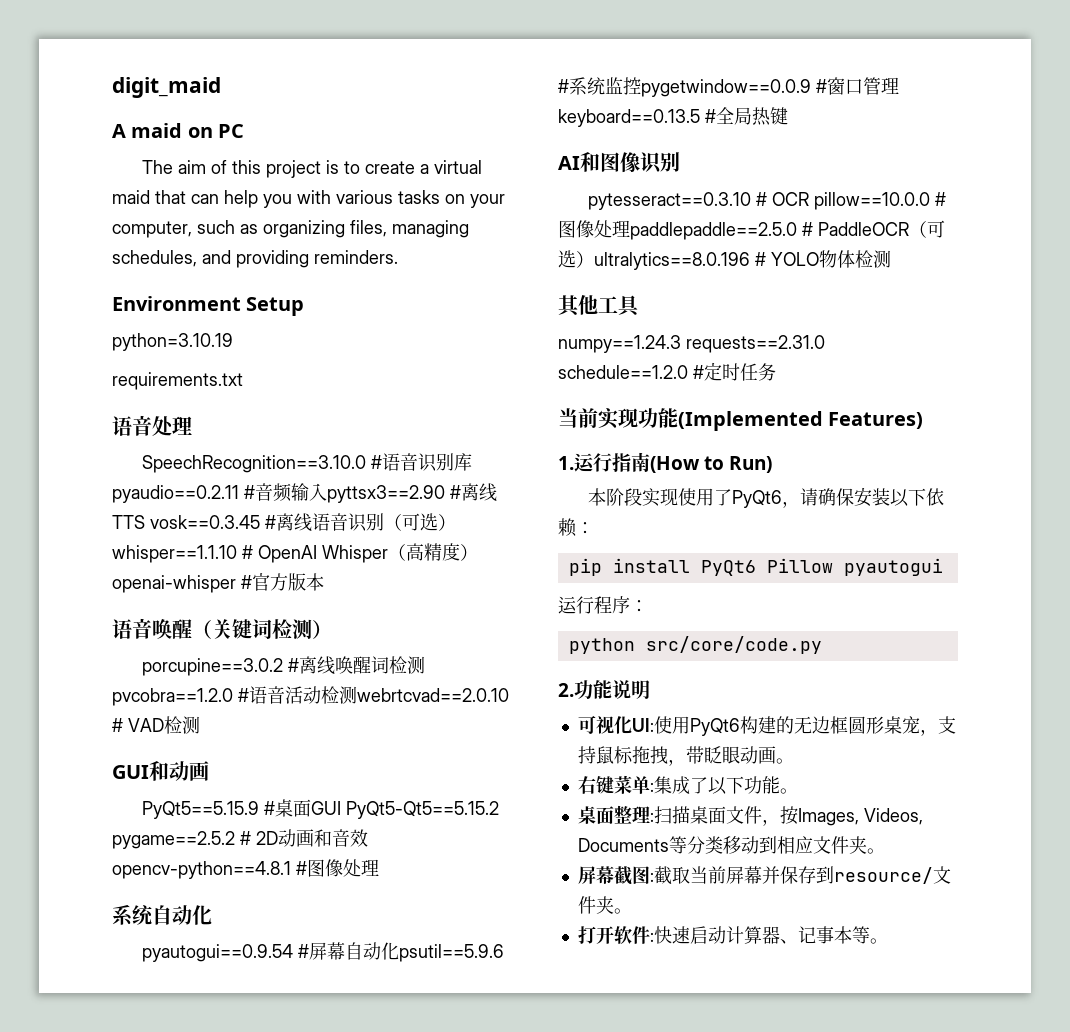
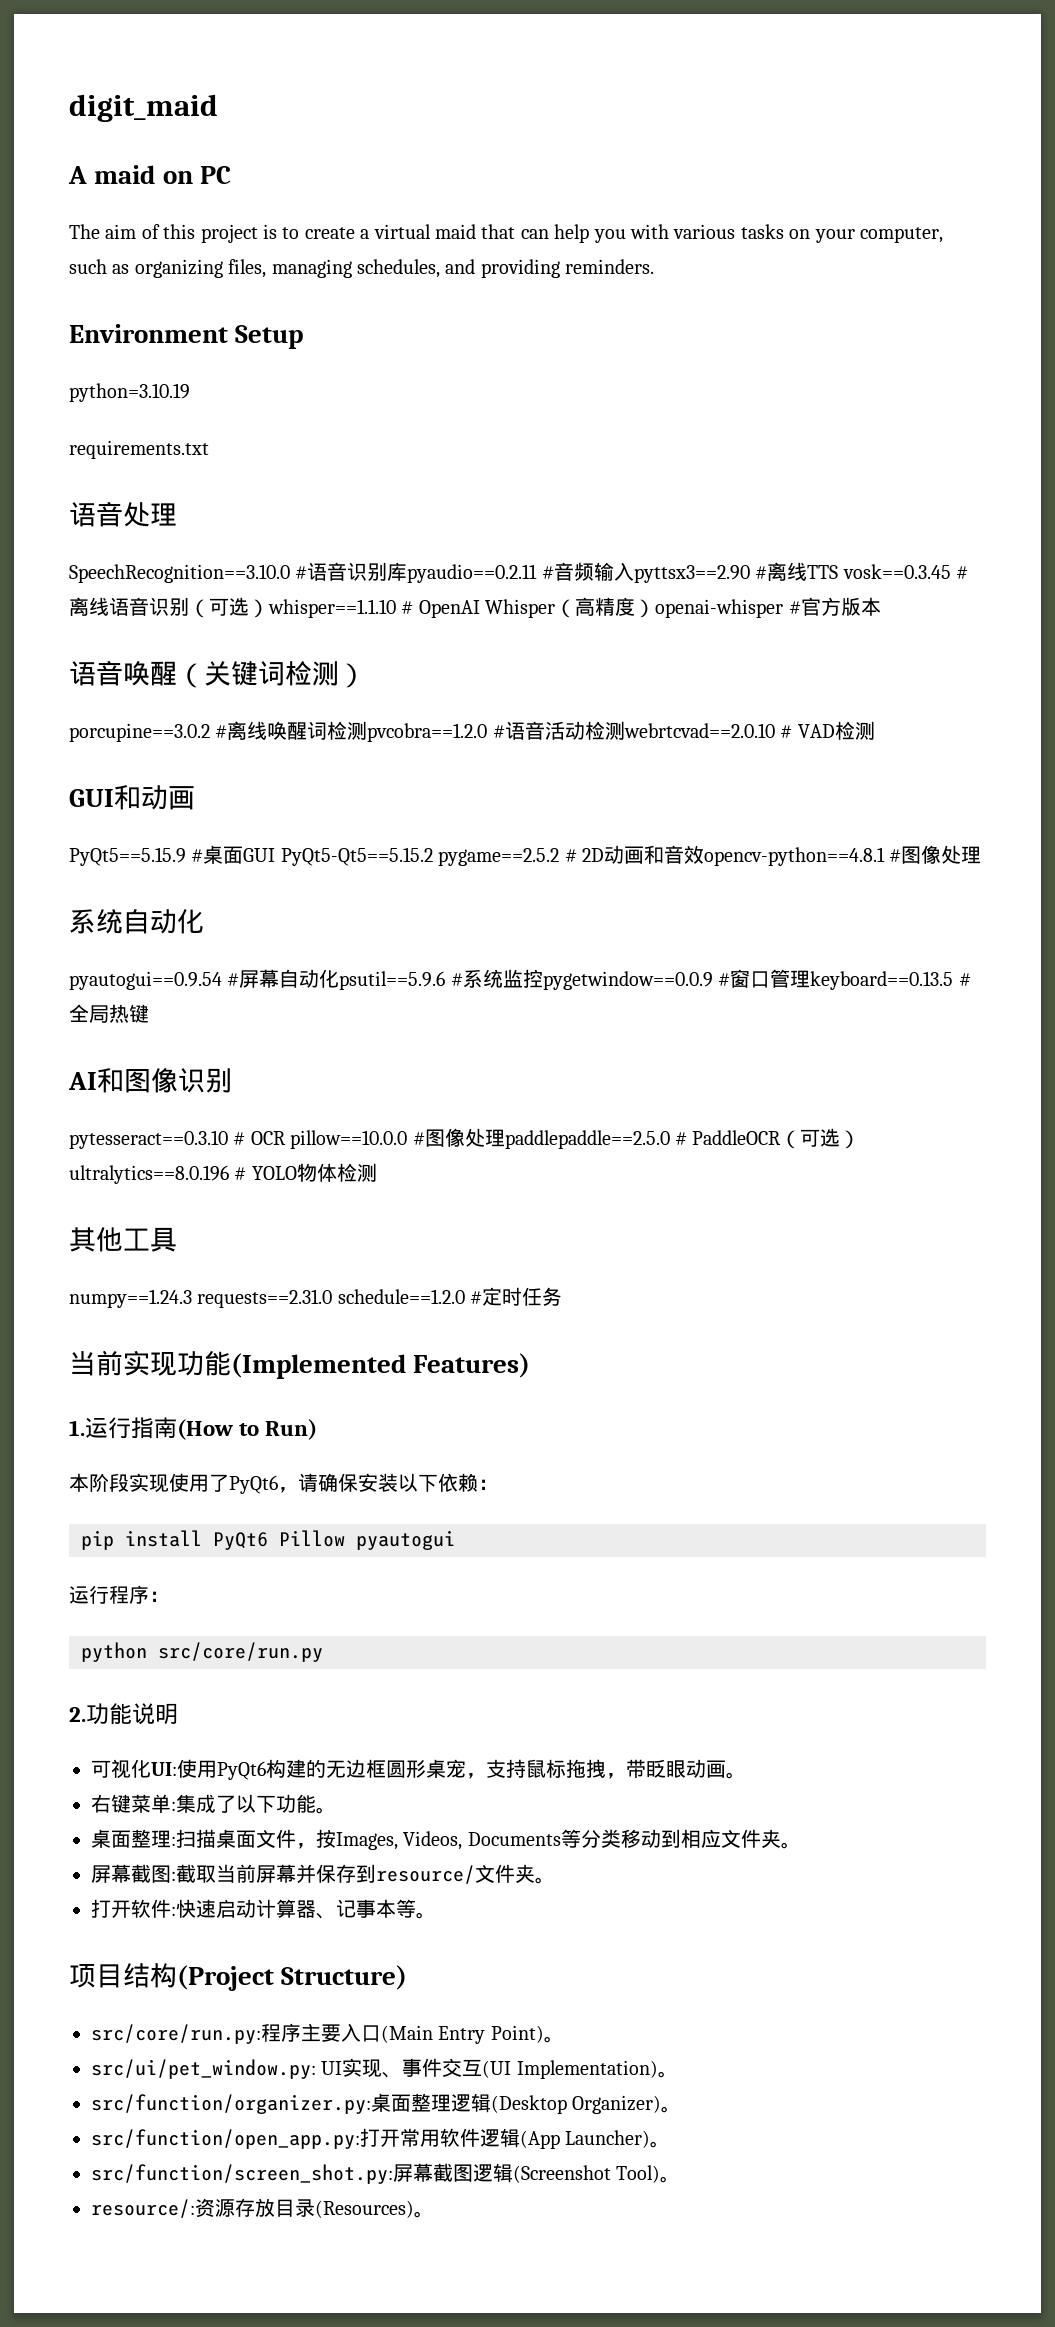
[645,636,822,654] src/core/code.py -> [158,1642,323,1662] src/core/run.py
(888, 941) none -> [69,1963,408,1991] [91,2023,564,2044] [91,2058,678,2079] [91,2093,682,2114] [91,2128,671,2149] [91,2163,681,2184] [91,2198,434,2218] // 项目结构(Project Structure) // src/core/run.py:程序主要入口(Main Entry Point)。 // src/ui/pet_window.py: UI实现、事件交互(UI Implementation)。 // src/function/organizer.py:桌面整理逻辑(Desktop Organizer)。 // src/function/open_app.py:打开常用软件逻辑(App Launcher)。 // src/function/screen_shot.py:屏幕截图逻辑(Screenshot Tool)。 // resource/:资源存放目录(Resources)。

